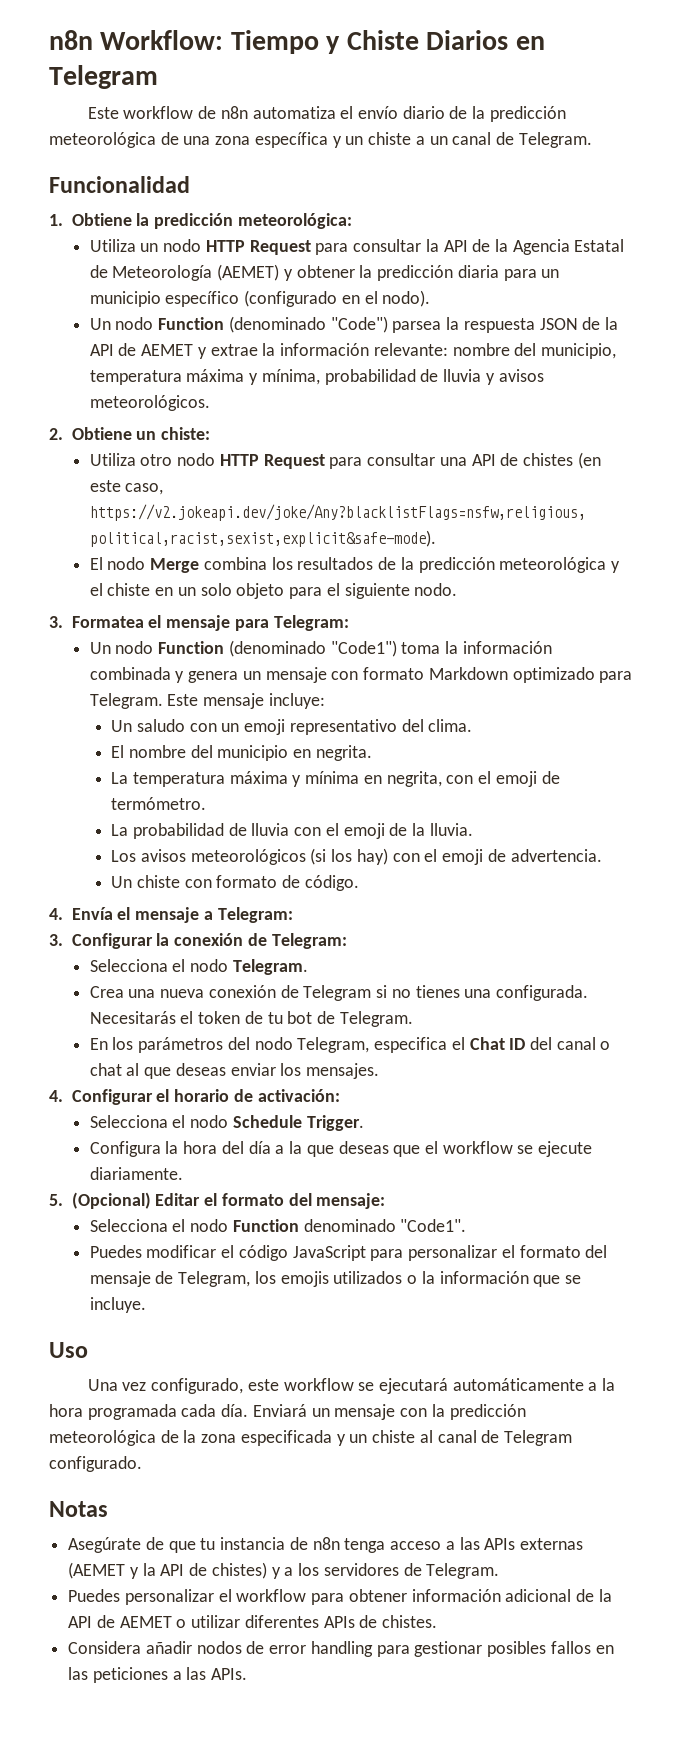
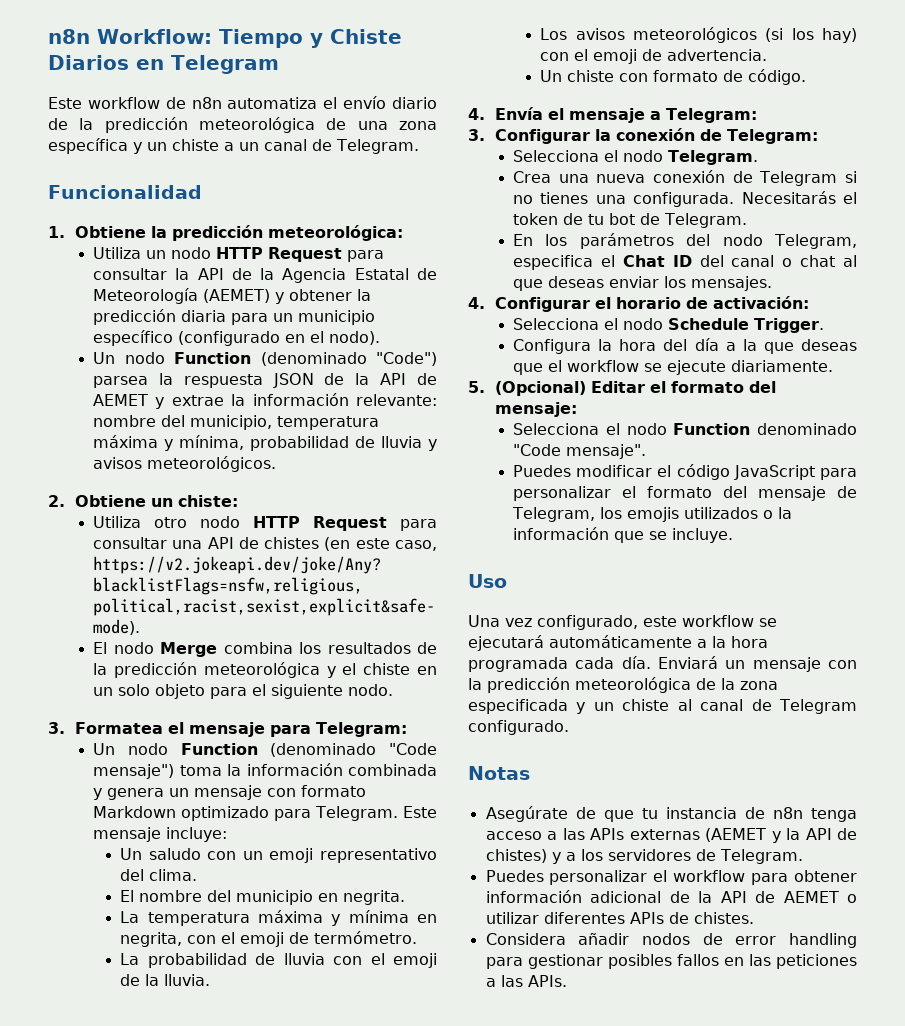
[330,640,397,657] "Code1") -> [389,743,437,755] [93,764,175,779] "Code mensaje")
[400,1219,467,1232] "Code1". -> [513,444,647,459] "Code mensaje".

